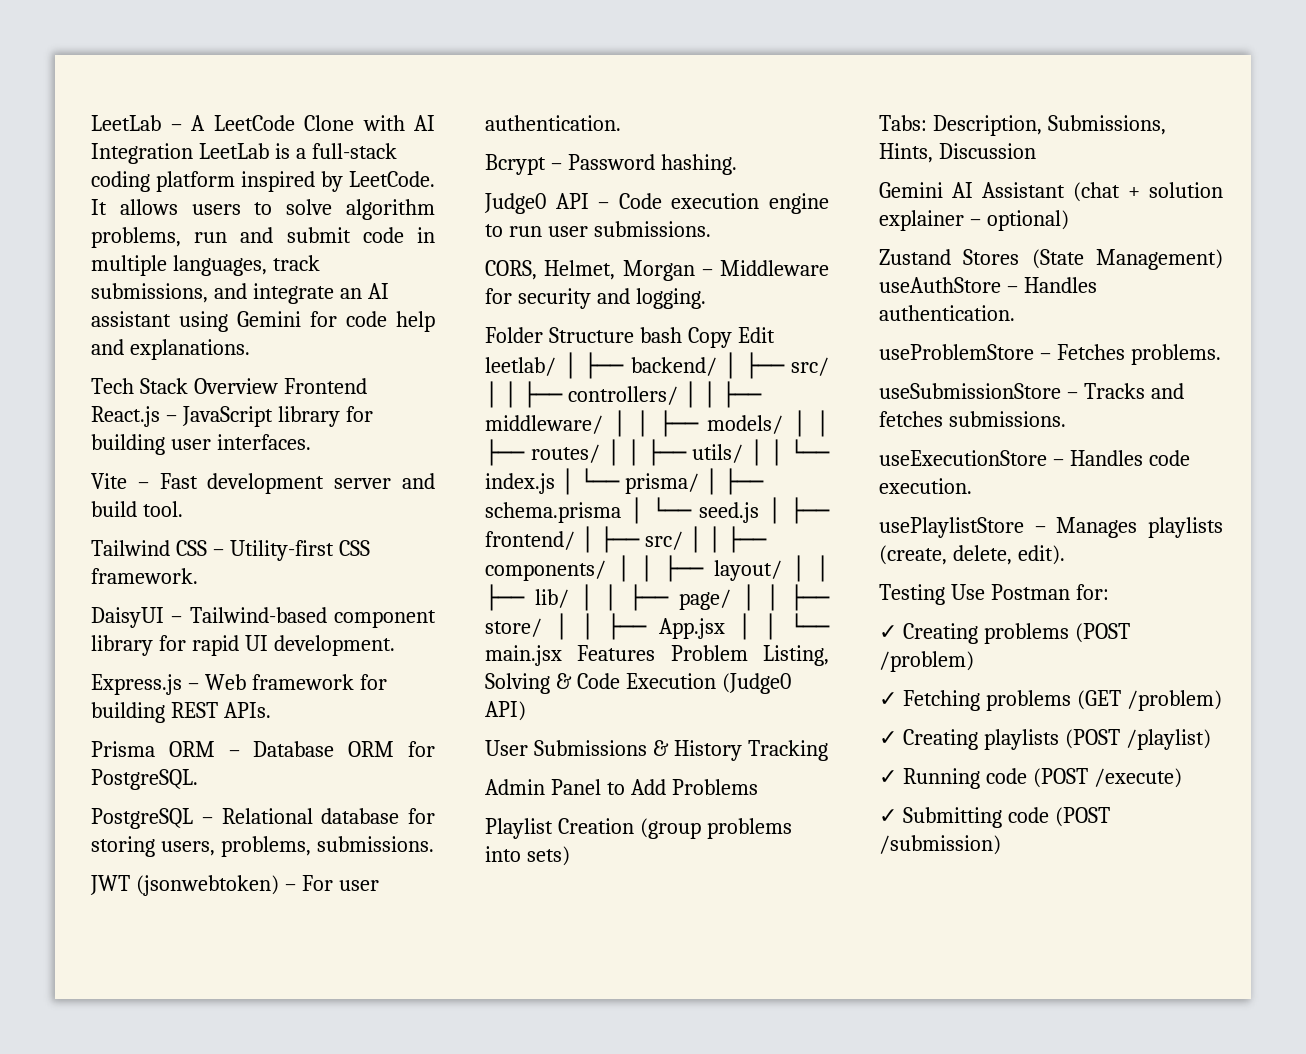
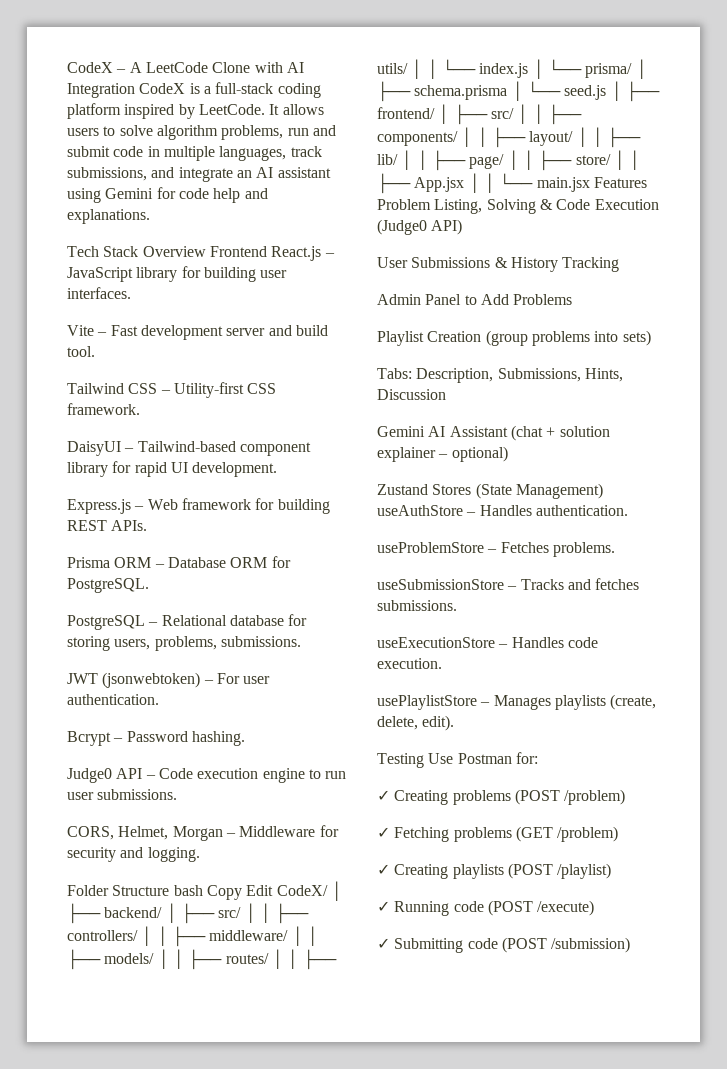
[91,115,161,131] LeetLab -> [67,62,113,73] CodeX
[198,143,269,159] LeetLab -> [139,83,186,94] CodeX
[485,357,556,376] leetlab/ -> [276,885,328,896] CodeX/

